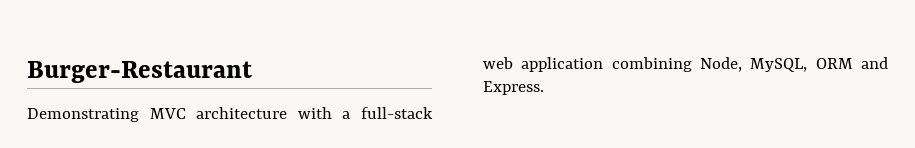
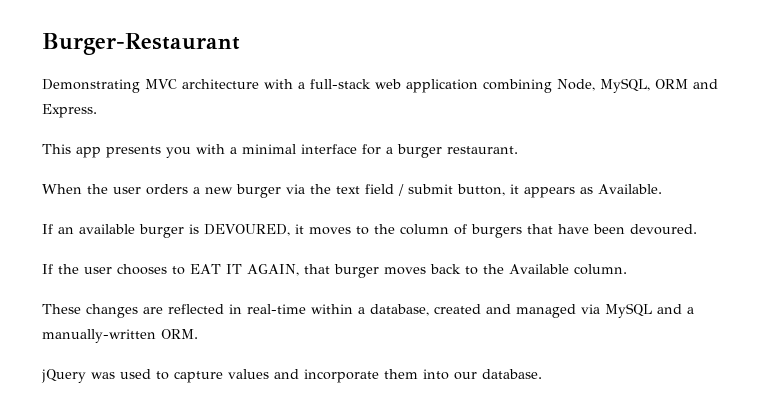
(544, 88) none -> [42,144,518,158] [42,184,662,198] [42,224,697,238] [42,264,627,278] [42,303,694,318] [42,329,198,343] [41,369,542,383] // This app presents you with a minimal interface for a burger restaurant. // When the user orders a new burger via the text field / submit button, it appears as Available. // If an available burger is DEVOURED, it moves to the column of burgers that have been devoured. // If the user chooses to EAT IT AGAIN, that burger moves back to the Available column. // These changes are reflected in real-time within a database, created and managed via MySQL and a manually-written ORM. // jQuery was used to capture values and incorporate them into our database.

